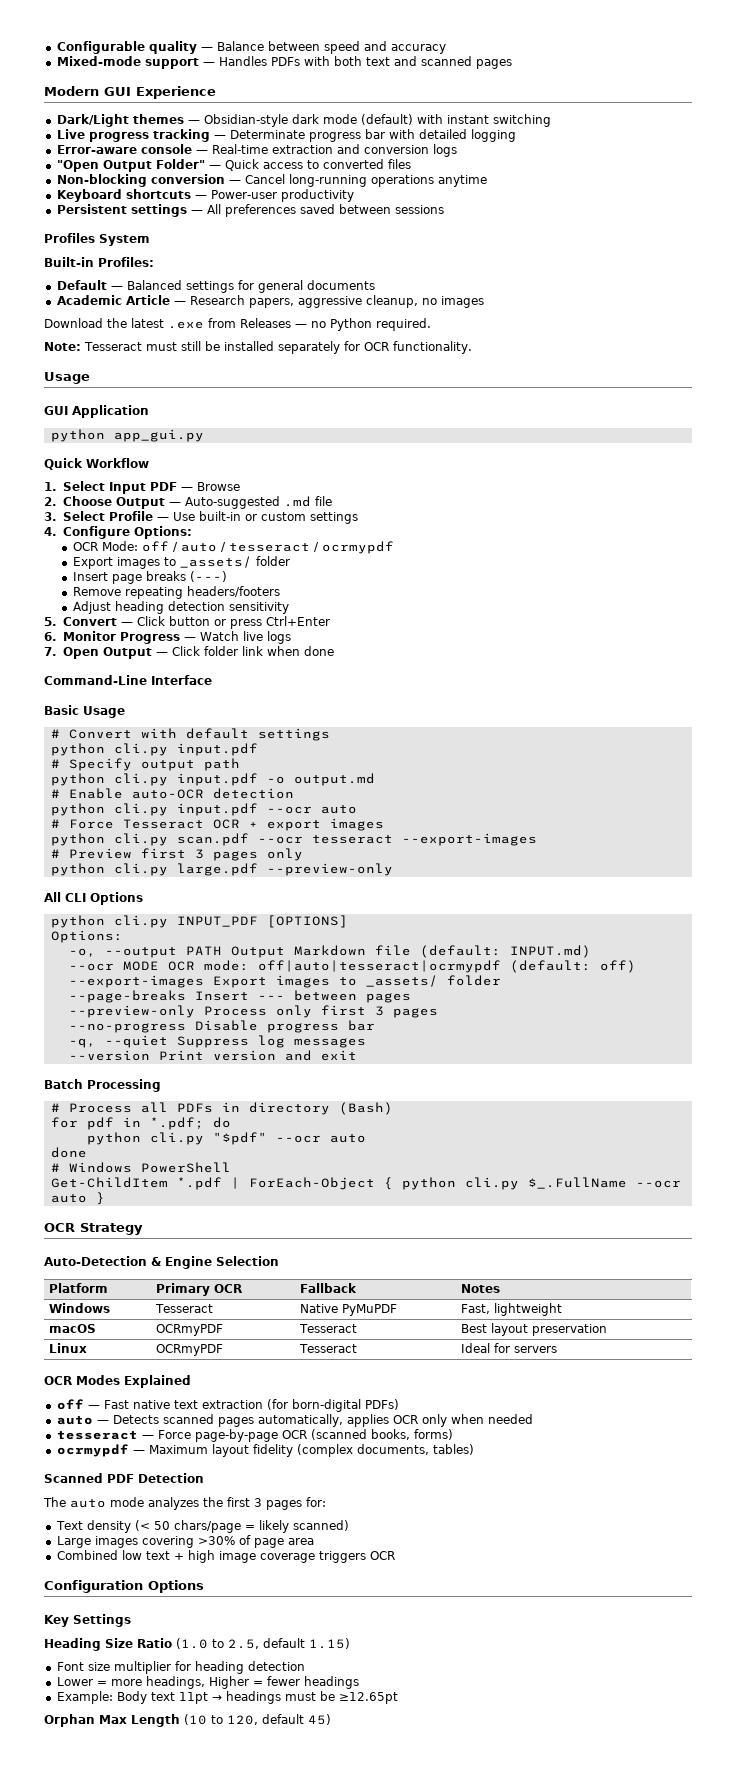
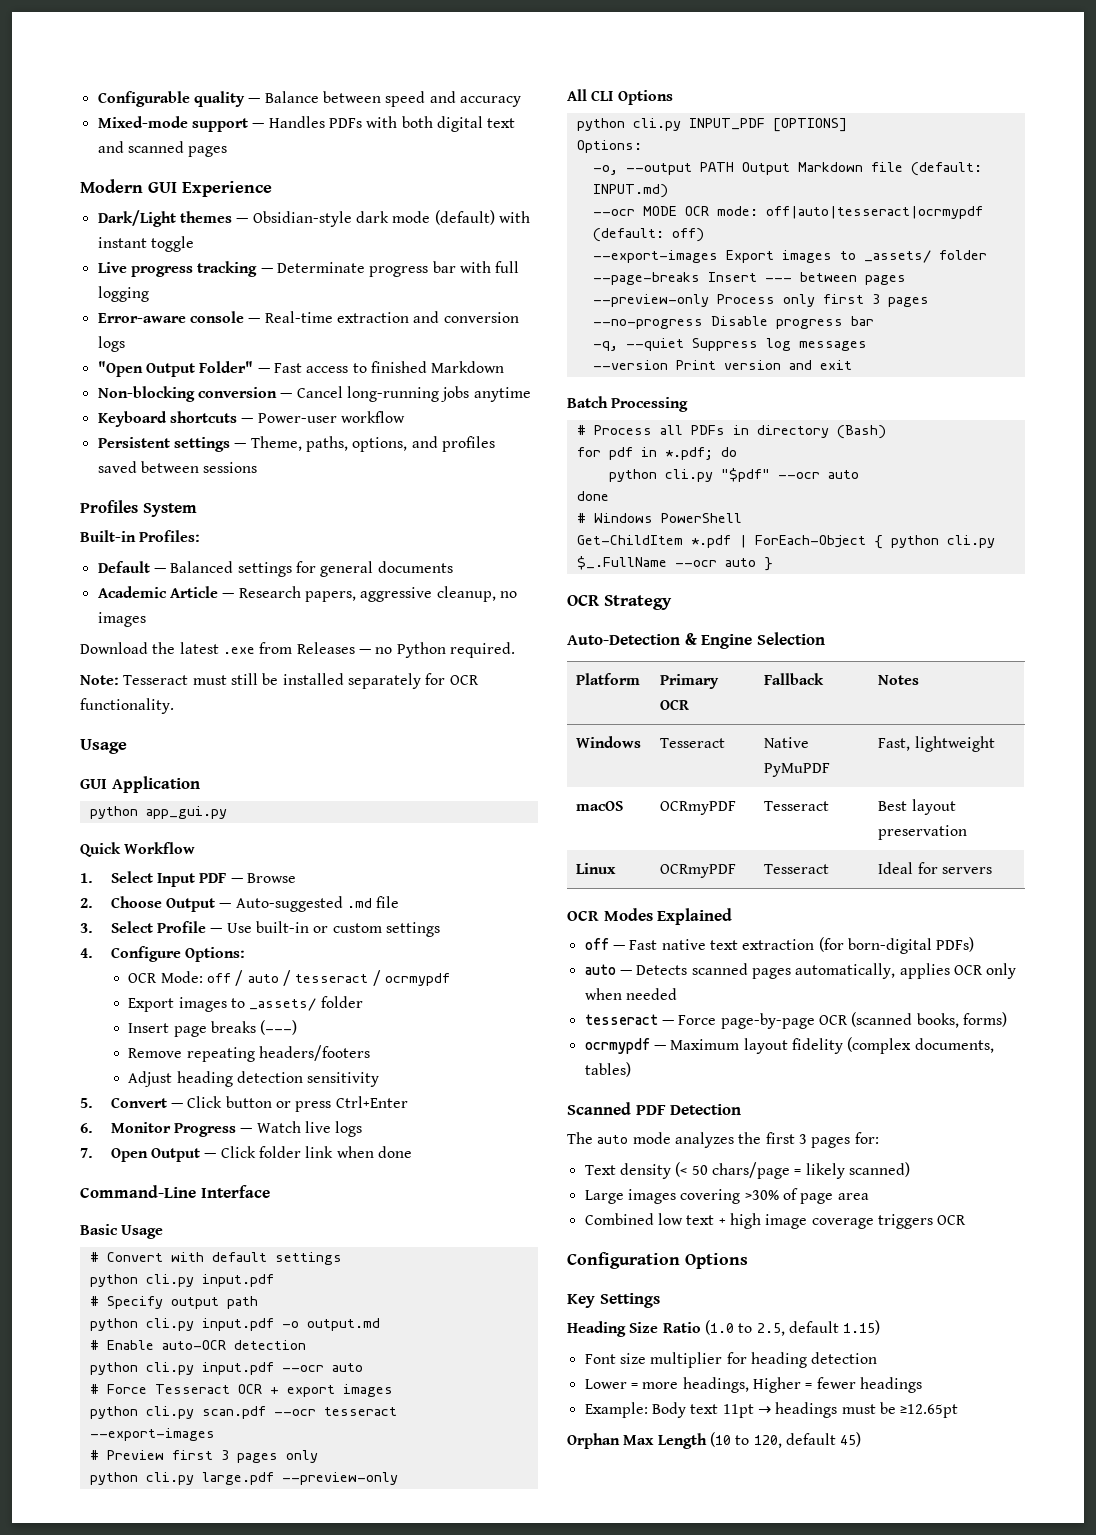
(362, 61) none -> [436,116,483,132] digital
[492,114,551,127] switching -> [150,236,194,252] toggle
[418,129,467,139] detailed -> [495,261,520,273] full
[224,159,259,171] Quick -> [273,363,302,373] Fast
[322,159,411,169] converted files -> [370,361,505,373] finished Markdown
[370,175,434,187] operations -> [441,386,470,402] jobs
[280,189,354,202] productivity -> [340,411,405,423] workflow
[206,204,296,217] All preferences -> [250,436,495,452] Theme, paths, options, and profiles

